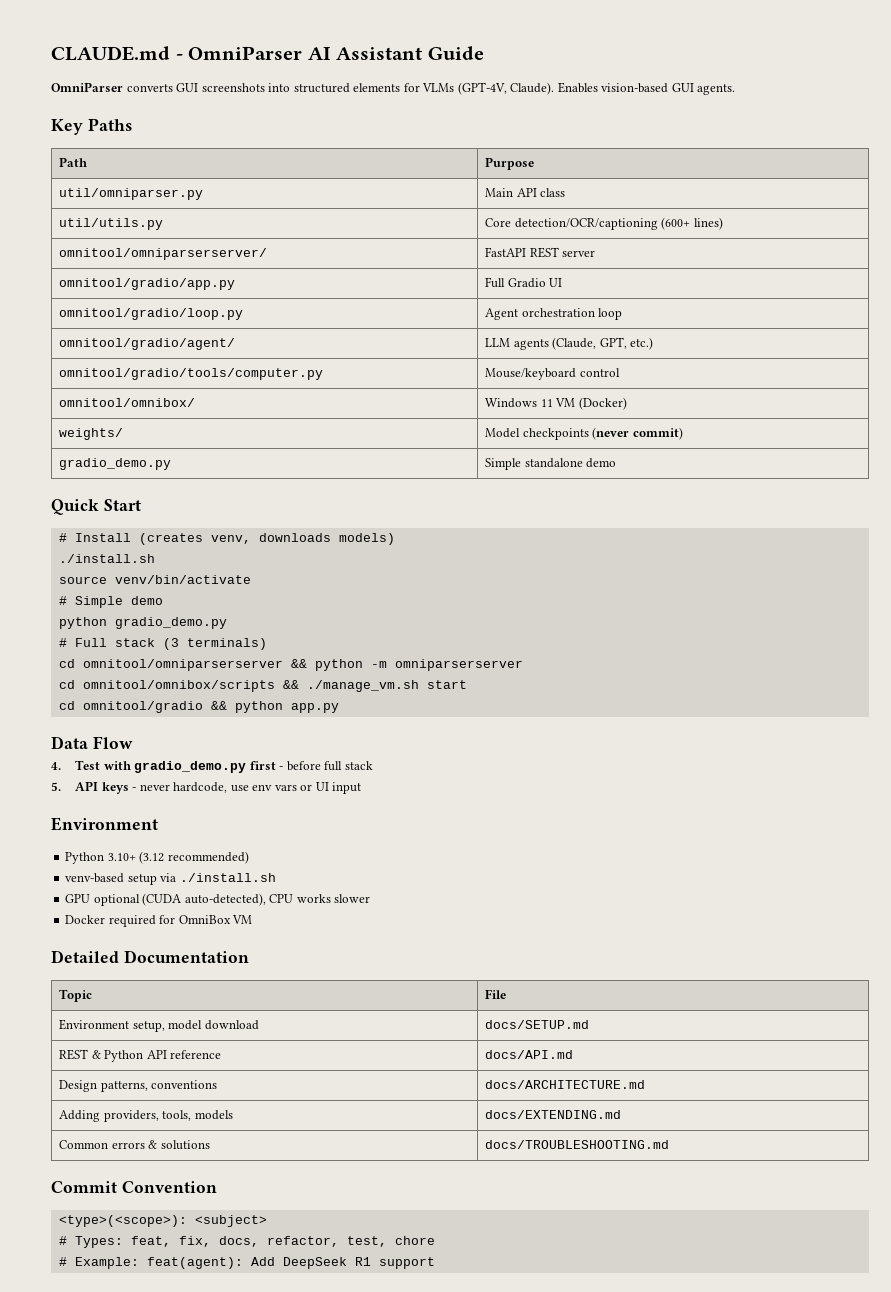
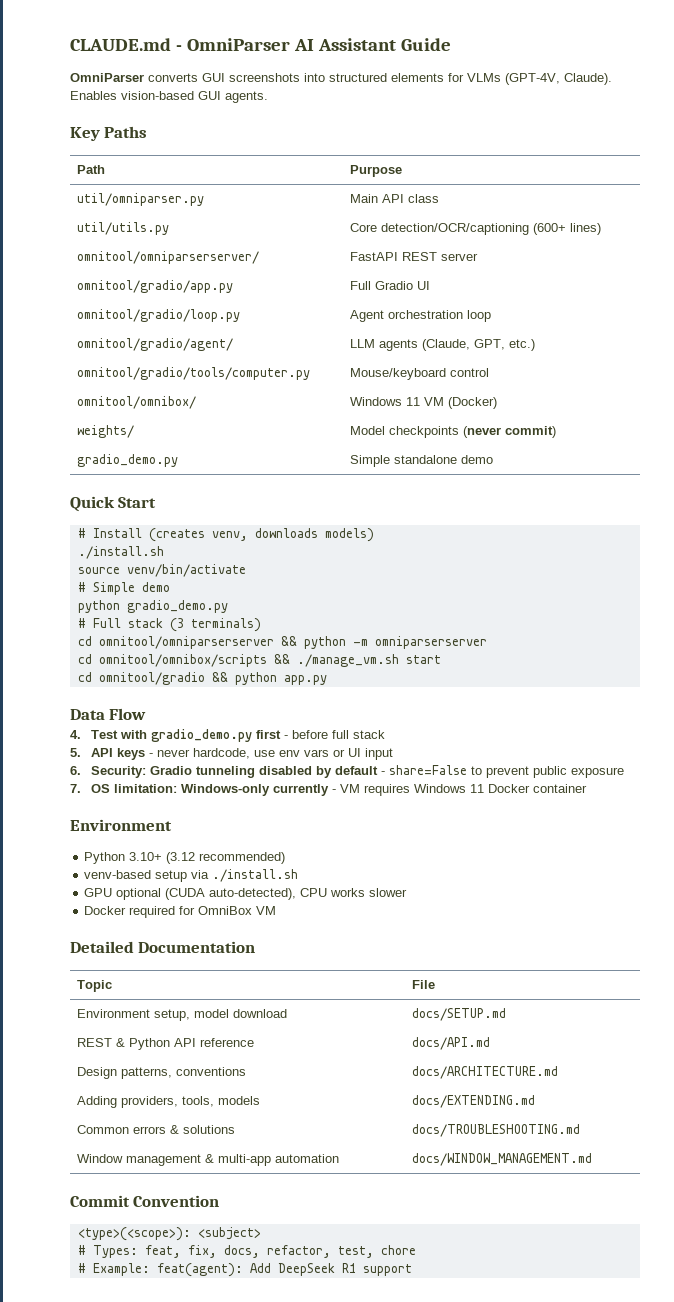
(362, 788) none -> [70,765,624,778] [70,784,587,796] // 6. Security: Gradio tunneling disabled by default - share=False to prevent public exposure // 7. OS limitation: Windows-only currently - VM requires Windows 11 Docker container
(670, 1144) none -> [76,1154,339,1166] [411,1153,592,1166] // Window management & multi-app automation | docs/WINDOW_MANAGEMENT.md

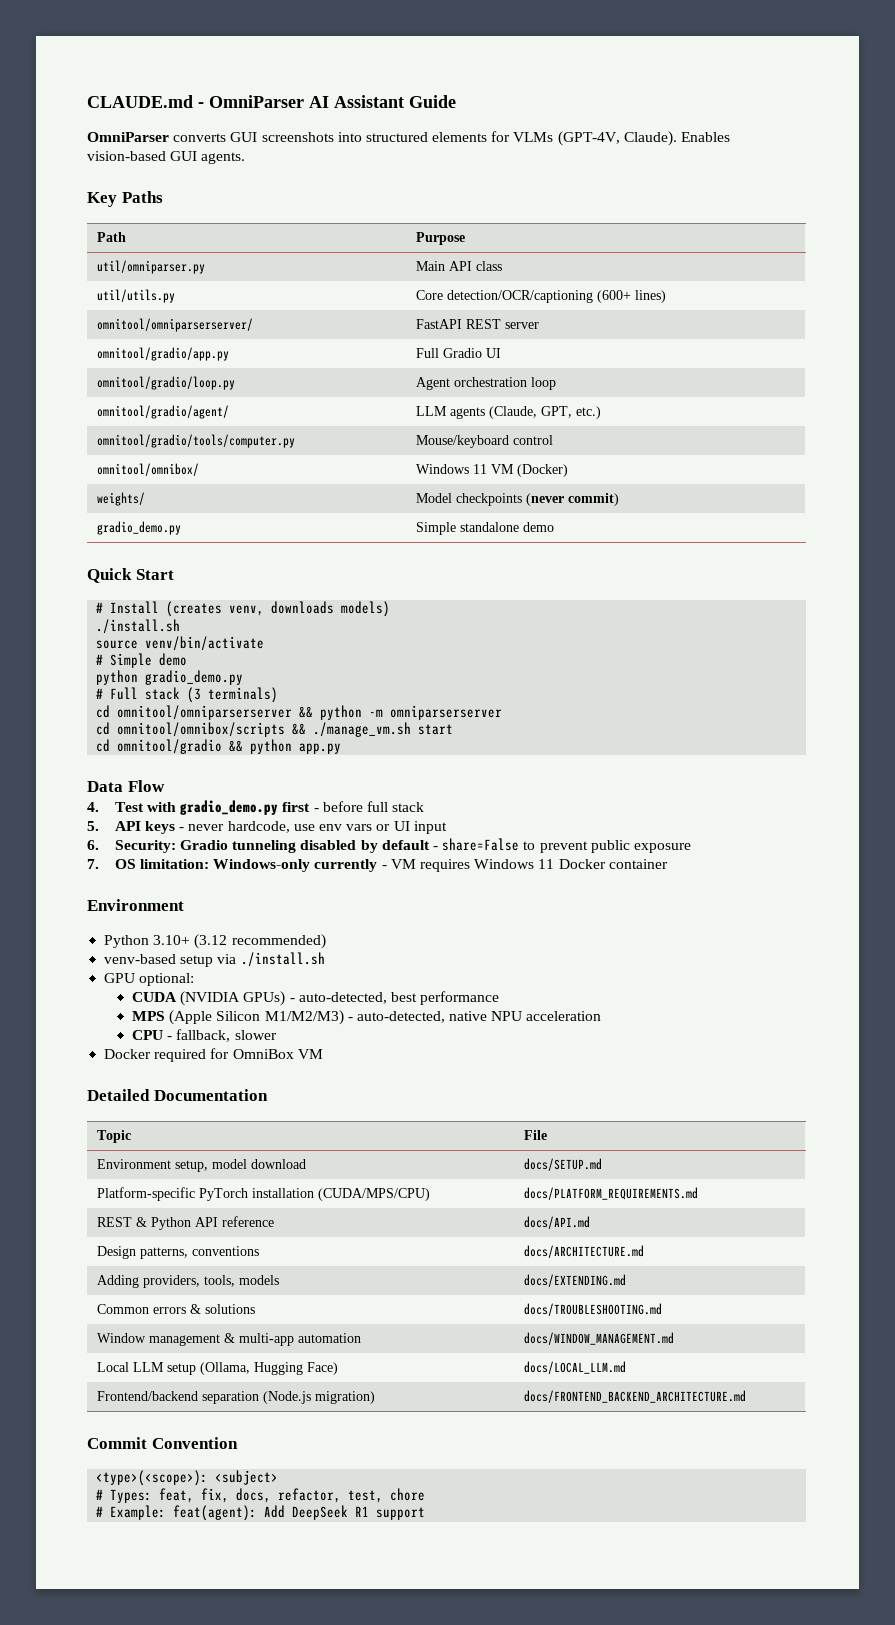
[116,888,366,900] optional (CUDA auto-detected), CPU works -> [139,973,195,986] [131,991,500,1006] [131,1010,602,1025] [131,1029,231,1042] optional: // CUDA (NVIDIA GPUs) - auto-detected, best performance // MPS (Apple Silicon M1/M2/M3) - auto-detected, native NPU acceleration // CPU - fallback,
(506, 1014) none -> [96,1187,430,1201] [523,1187,698,1200] // Platform-specific PyTorch installation (CUDA/MPS/CPU) | docs/PLATFORM_REQUIREMENTS.md
(592, 1159) none -> [96,1362,338,1375] [523,1361,626,1374] [96,1391,375,1404] [523,1390,746,1403] // Local LLM setup (Ollama, Hugging Face) | docs/LOCAL_LLM.md // Frontend/backend separation (Node.js migration) | docs/FRONTEND_BACKEND_ARCHITECTURE.md

